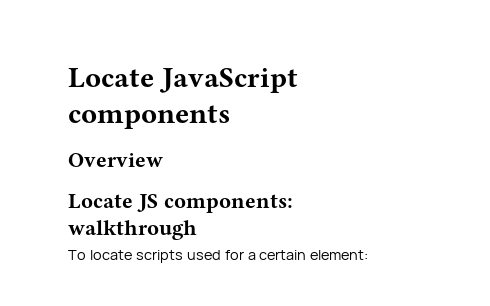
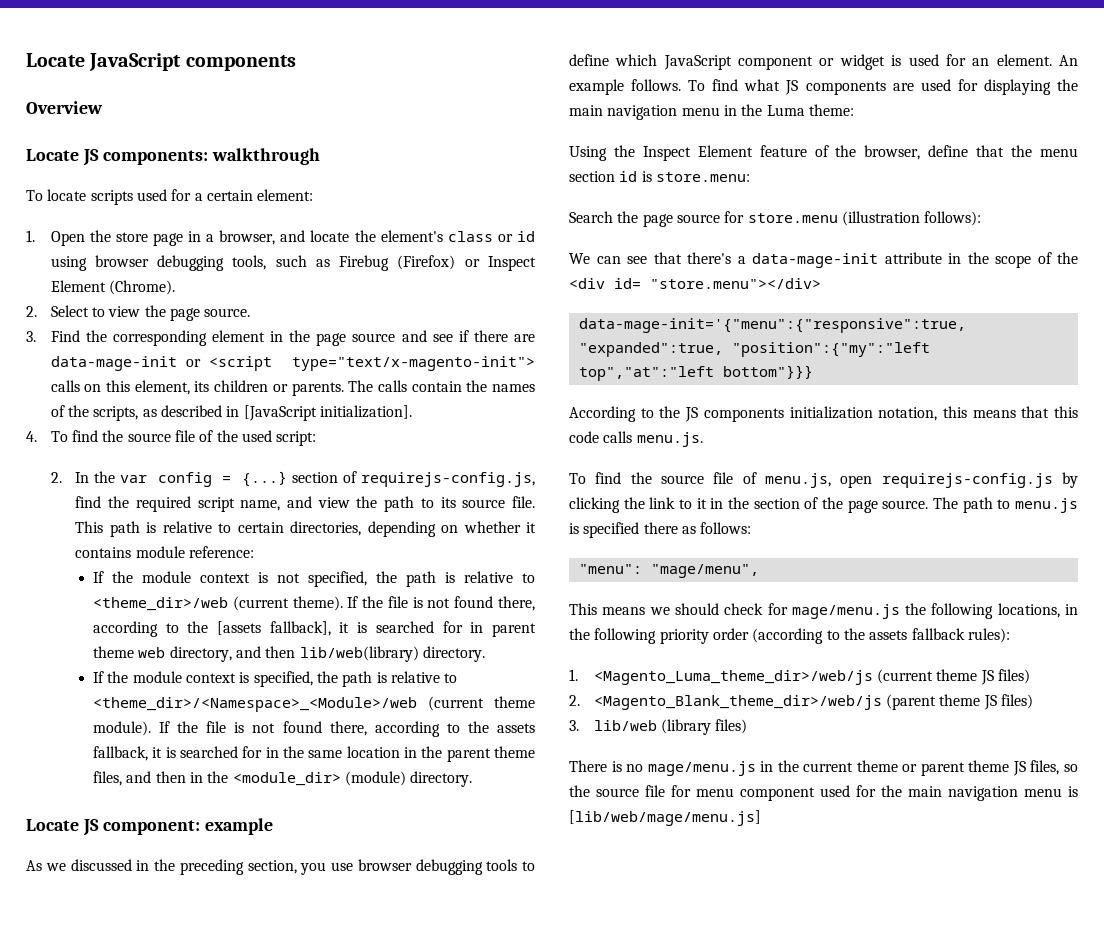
(369, 255) none -> [26,230,535,246] [50,255,536,271] [50,280,175,295] [26,305,251,321] [26,330,535,346] [50,356,535,371] [50,380,535,396] [50,405,412,421] [26,430,317,446] [50,471,535,487] [75,496,536,512] [75,521,536,537] [75,546,254,558] [92,571,535,587] [92,596,535,611] [92,621,536,637] [92,646,485,662] [92,671,458,687] [92,696,535,712] [92,721,535,737] [92,746,536,762] [92,771,473,787] [26,818,274,836] [26,859,535,875] [569,54,1078,70] [569,79,1078,95] [569,104,854,120] [569,145,1078,161] [569,171,750,182] [569,211,982,227] [569,252,1078,268] [569,278,821,289] [578,318,966,333] [578,342,930,357] [578,365,813,381] [569,406,1078,422] [569,431,703,447] [569,472,1078,488] [569,497,1078,513] [569,522,752,538] [578,564,759,578] [569,603,1078,619] [569,628,1010,644] [569,669,1030,685] [569,694,1033,710] [569,719,748,735] [569,760,1078,776] [569,785,1078,801] [569,810,761,826] // 1. Open the store page in a browser, and locate the element's class or id using browser debugging tools, such as Firebug (Firefox) or Inspect Element (Chrome). // 2. Select to view the page source. // 3. Find the corresponding element in the page source and see if there are data-mage-init or <script type="text/x-magento-init"> calls on this element, its children or parents. The calls contain the names of the scripts, as described in [JavaScript initialization]. // 4. To find the source file of the used script: // 2. In the var config = {...} section of requirejs-config.js, find the required script name, and view the path to its source file. This path is relative to certain directories, depending on whether it contains module reference: // If the module context is not specified, the path is relative to <theme_dir>/web (current theme). If the file is not found there, according to the [assets fallback], it is searched for in parent theme web directory, and then lib/web(library) directory. // If the module context is specified, the path is relative to <theme_dir>/<Namespace>_<Module>/web (current theme module). If the file is not found there, according to the assets fallback, it is searched for in the same location in the parent theme files, and then in the <module_dir> (module) directory. // Locate JS component: example // As we discussed in the preceding section, you use browser debugging tools to define which JavaScript component or widget is used for an element. An example follows. To find what JS components are used for displaying the main navigation menu in the Luma theme: // Using the Inspect Element feature of the browser, define that the menu section id is store.menu: // Search the page source for store.menu (illustration follows): // We can see that there's a data-mage-init attribute in the scope of the <div id= "store.menu"></div> // data-mage-init='{"menu":{"responsive":true, "expanded":true, "position":{"my":"left top","at":"left bottom"}}} // According to the JS components initialization notation, this means that this code calls menu.js. // To find the source file of menu.js, open requirejs-config.js by clicking the link to it in the section of the page source. The path to menu.js is specified there as follows: // "menu": "mage/menu", // This means we should check for mage/menu.js the following locations, in the following priority order (according to the assets fallback rules): // 1. <Magento_Luma_theme_dir>/web/js (current theme JS files) // 2. <Magento_Blank_theme_dir>/web/js (parent theme JS files) // 3. lib/web (library files) // There is no mage/menu.js in the current theme or parent theme JS files, so the source file for menu component used for the main navigation menu is [lib/web/mage/menu.js]

